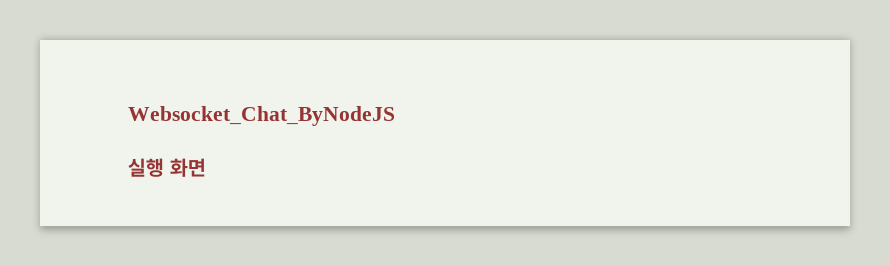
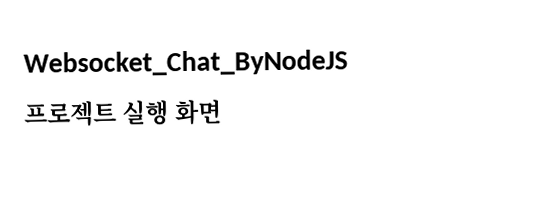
(395, 116) none -> [23,100,117,127] 프로젝트

